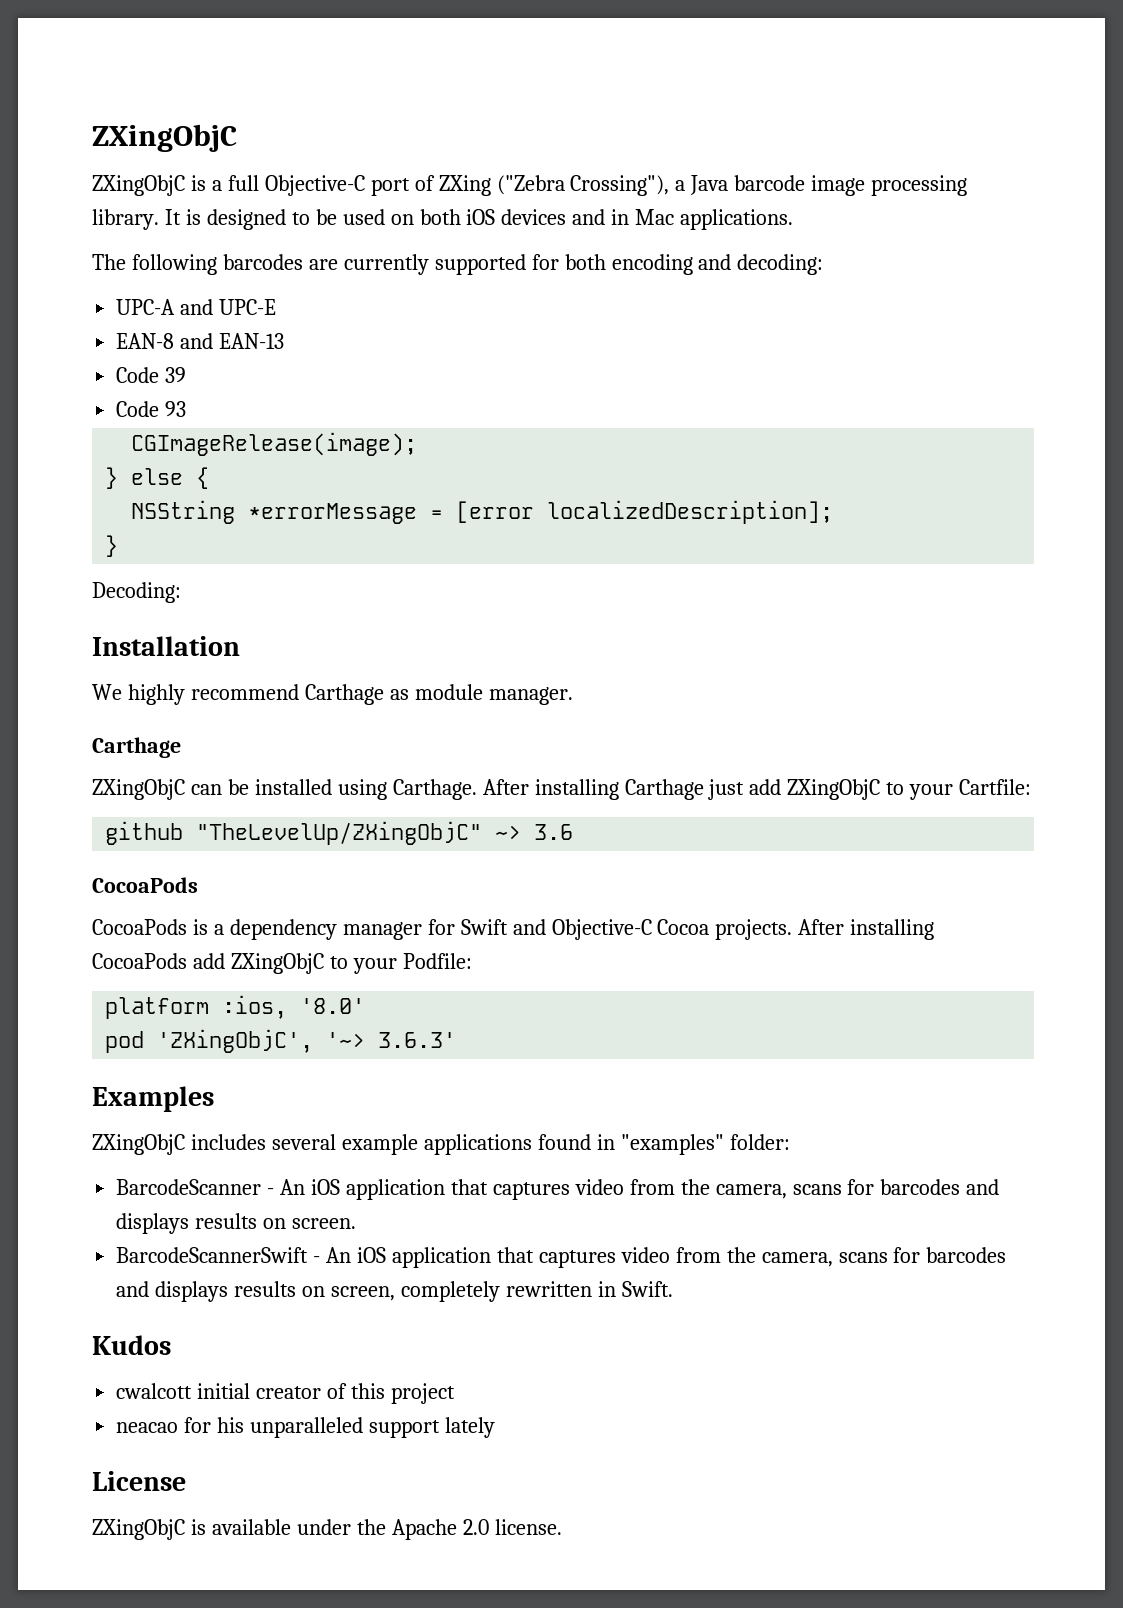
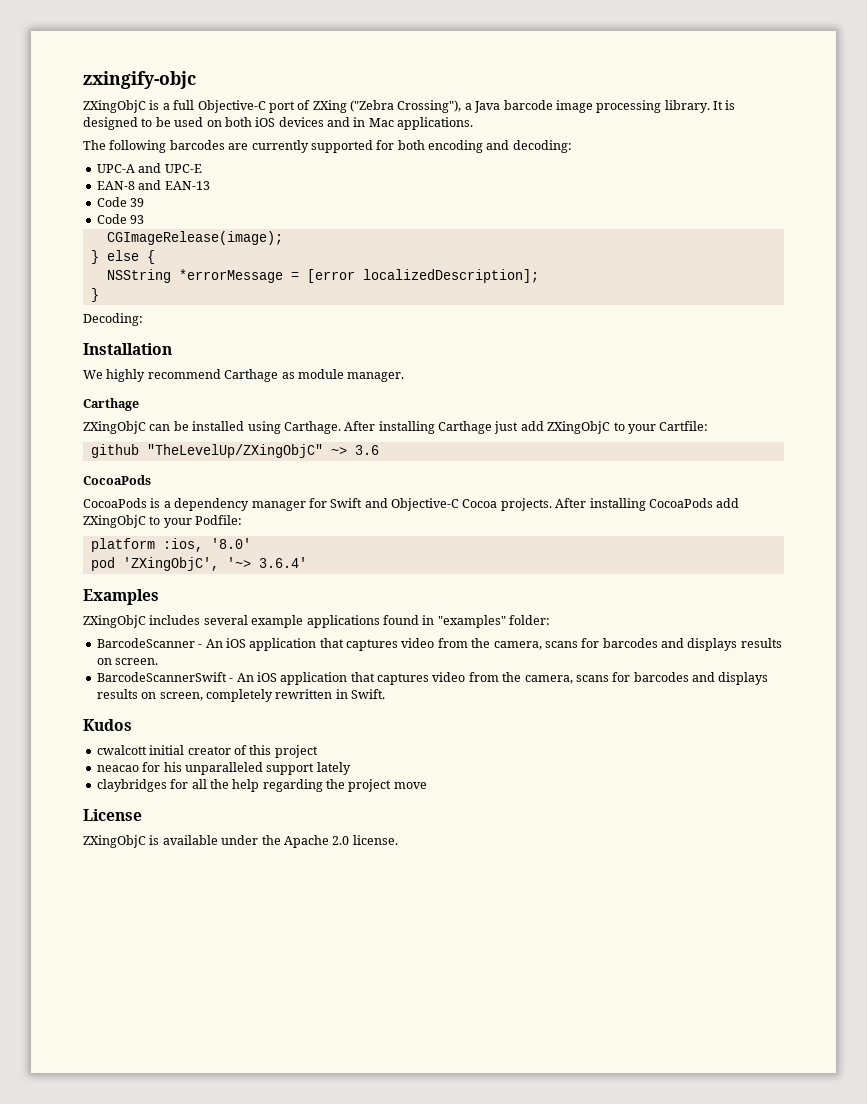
[92,124,237,152] ZXingObjC -> [83,71,196,89] zxingify-objc
[378,1032,457,1048] 3.6.3' -> [258,557,307,568] 3.6.4'
(495, 1427) none -> [96,779,427,792] // claybridges for all the help regarding the project move

